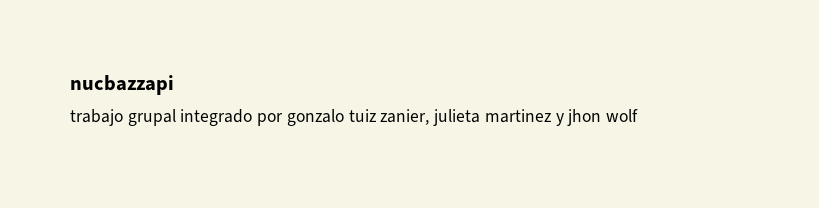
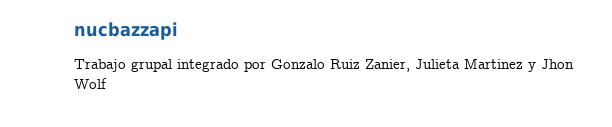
[70,109,123,126] trabajo -> [74,59,126,72] Trabajo
[286,109,638,126] gonzalo tuiz zanier, julieta martinez y jhon wolf -> [271,58,574,72] [74,78,107,89] Gonzalo Ruiz Zanier, Julieta Martinez y Jhon Wolf

